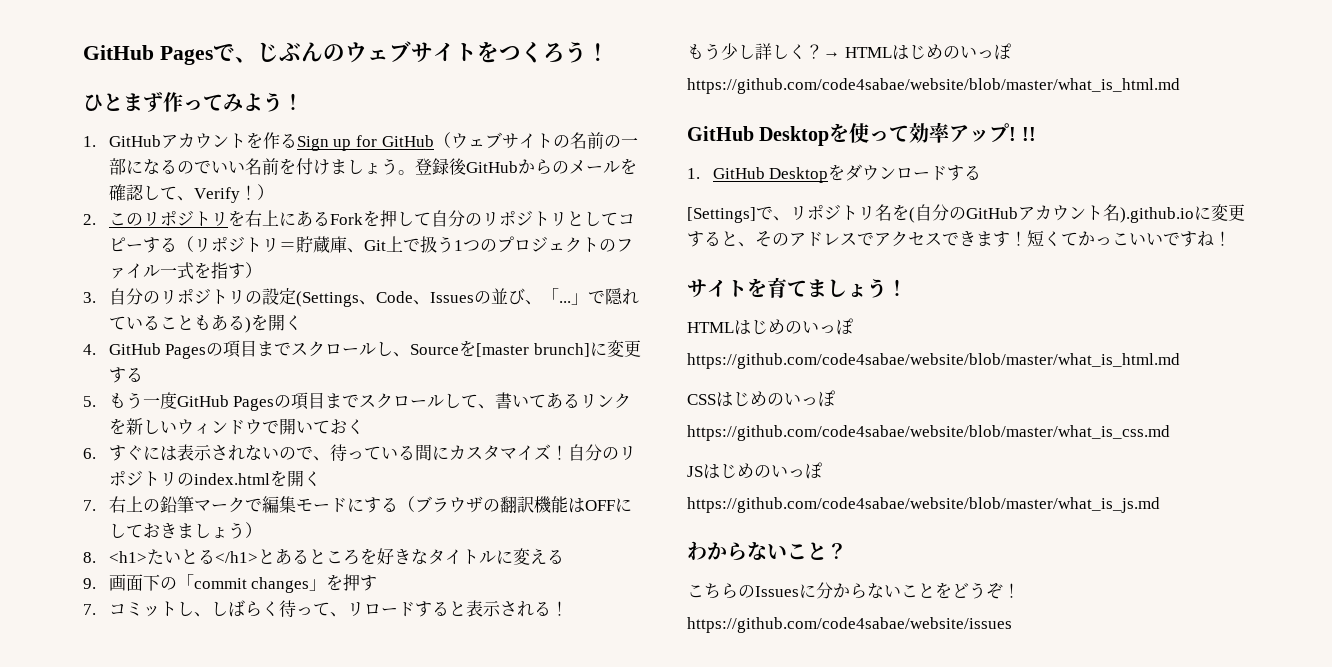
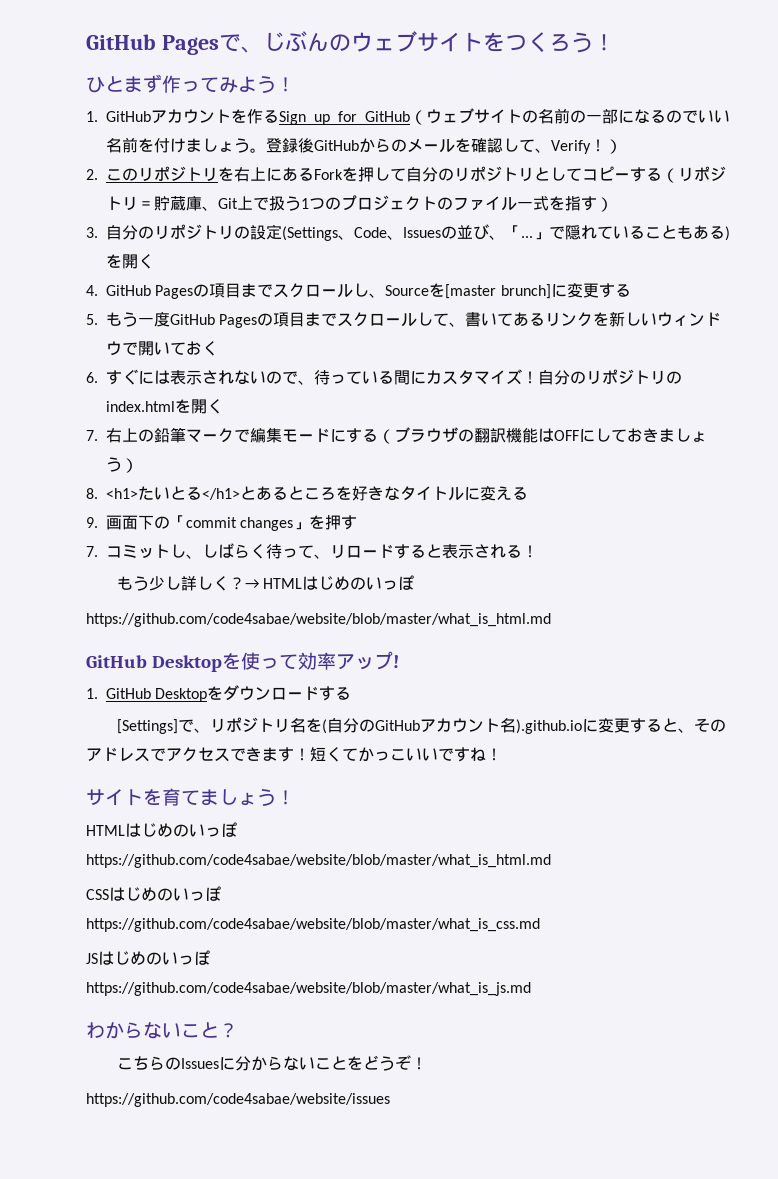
[1021,127,1036,141] !! -> (400, 661) none

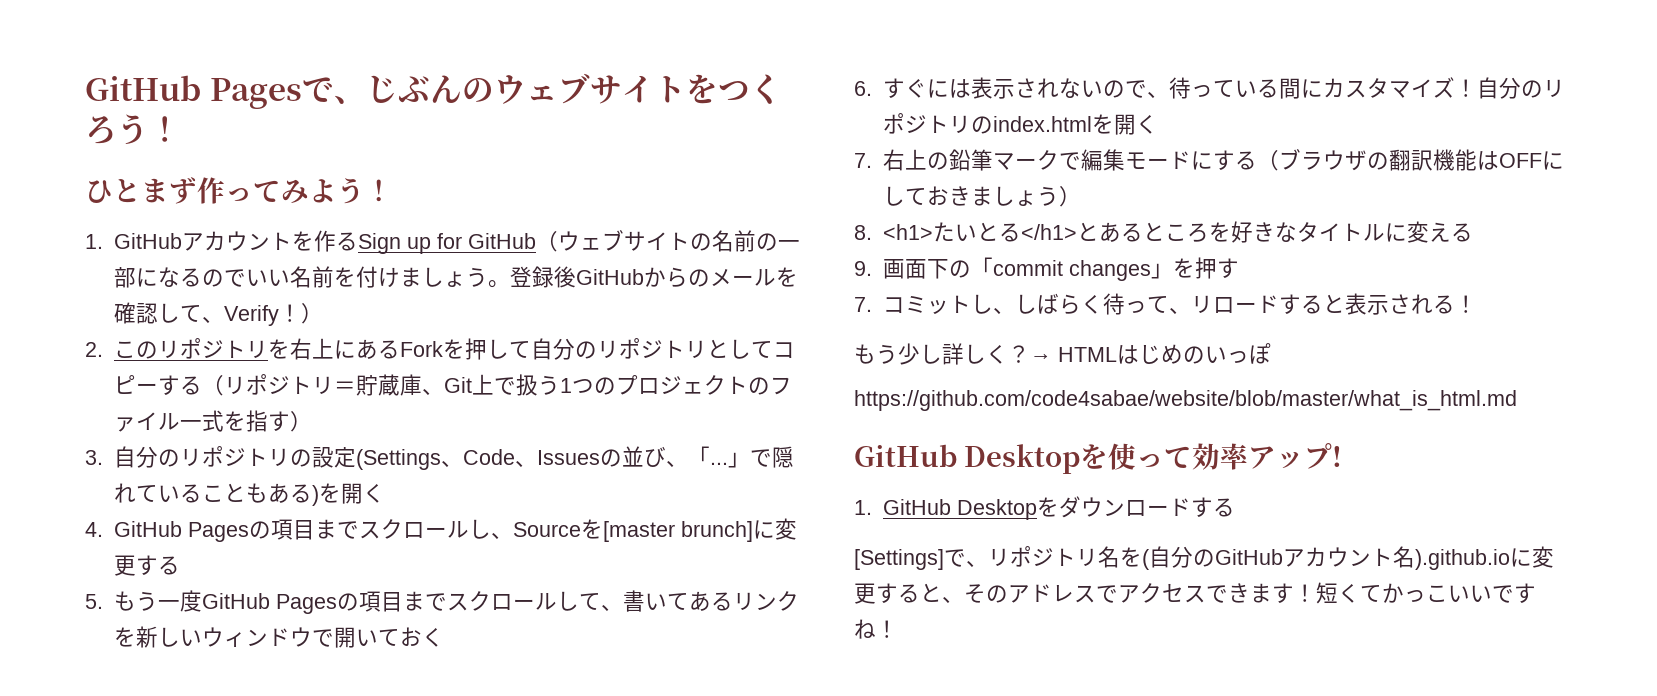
[86,788,295,806] [86,822,237,837] [86,854,551,868] [86,886,221,901] [86,918,540,932] [86,950,210,965] [86,982,531,996] [86,1022,238,1039] [117,1055,428,1071] [86,1093,390,1107] // サイトを育てましょう！ // HTMLはじめのいっぽ // https://github.com/code4sabae/website/blob/master/what_is_html.md // CSSはじめのいっぽ // https://github.com/code4sabae/website/blob/master/what_is_css.md // JSはじめのいっぽ // https://github.com/code4sabae/website/blob/master/what_is_js.md // わからないこと？ // こちらのIssuesに分からないことをどうぞ！ // https://github.com/code4sabae/website/issues -> (898, 629) none

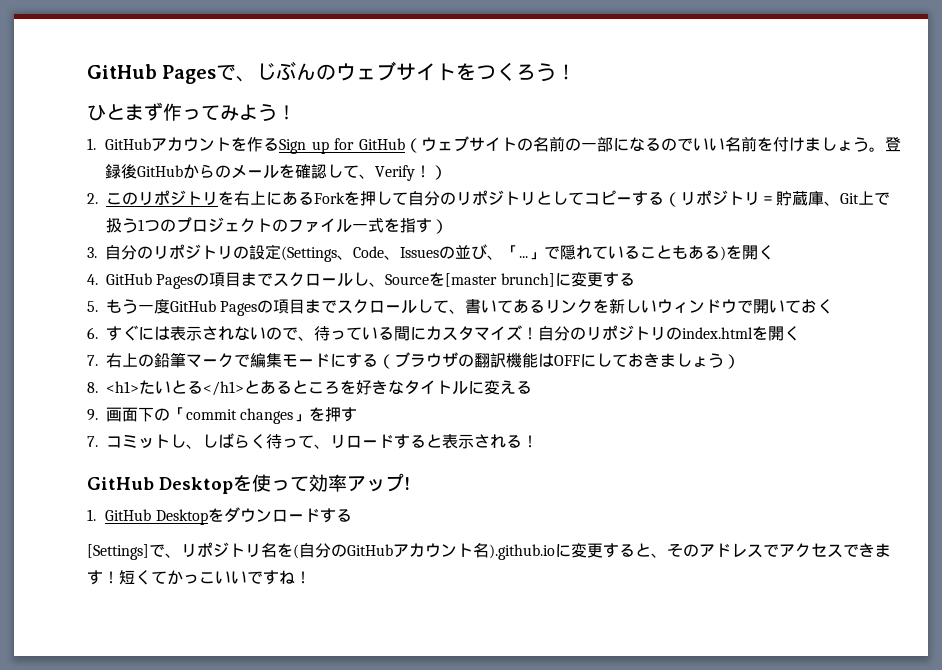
[854,343,1271,365] [854,390,1517,411] // もう少し詳しく？→ HTMLはじめのいっぽ // https://github.com/code4sabae/website/blob/master/what_is_html.md -> (538, 441) none

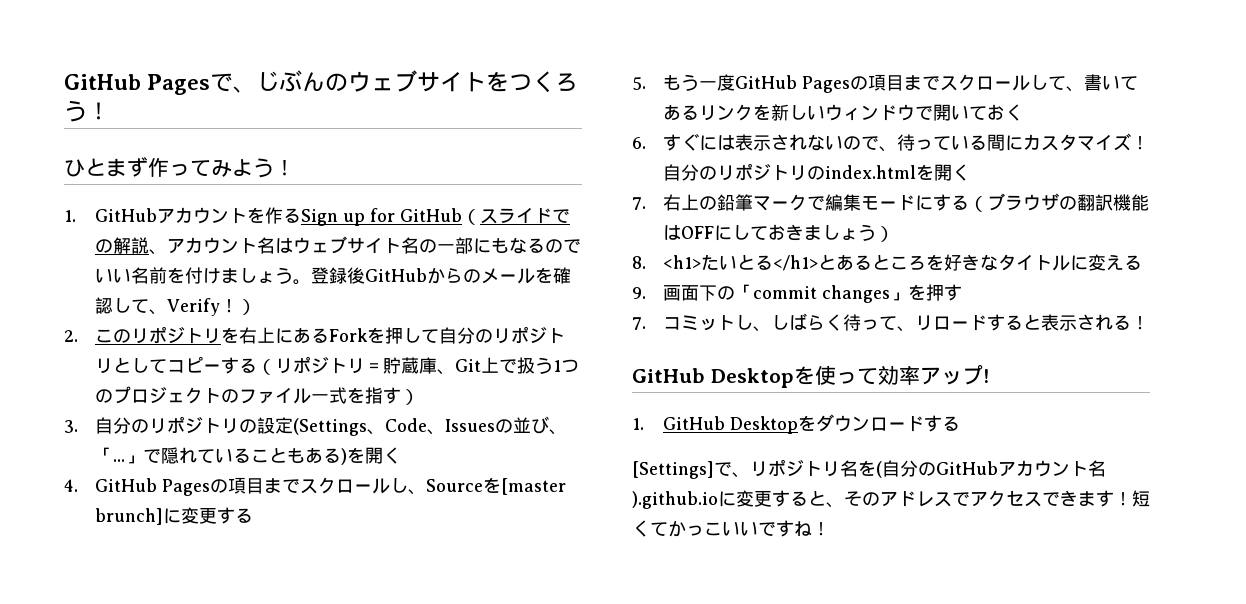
[420,136,565,152] ウェブサイトの名前 -> [479,207,570,224] [94,236,419,255] スライドでの解説、アカウント名はウェブサイト名
(629, 144) none -> [490,238,509,253] も

